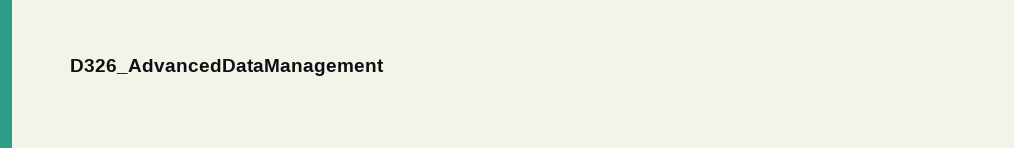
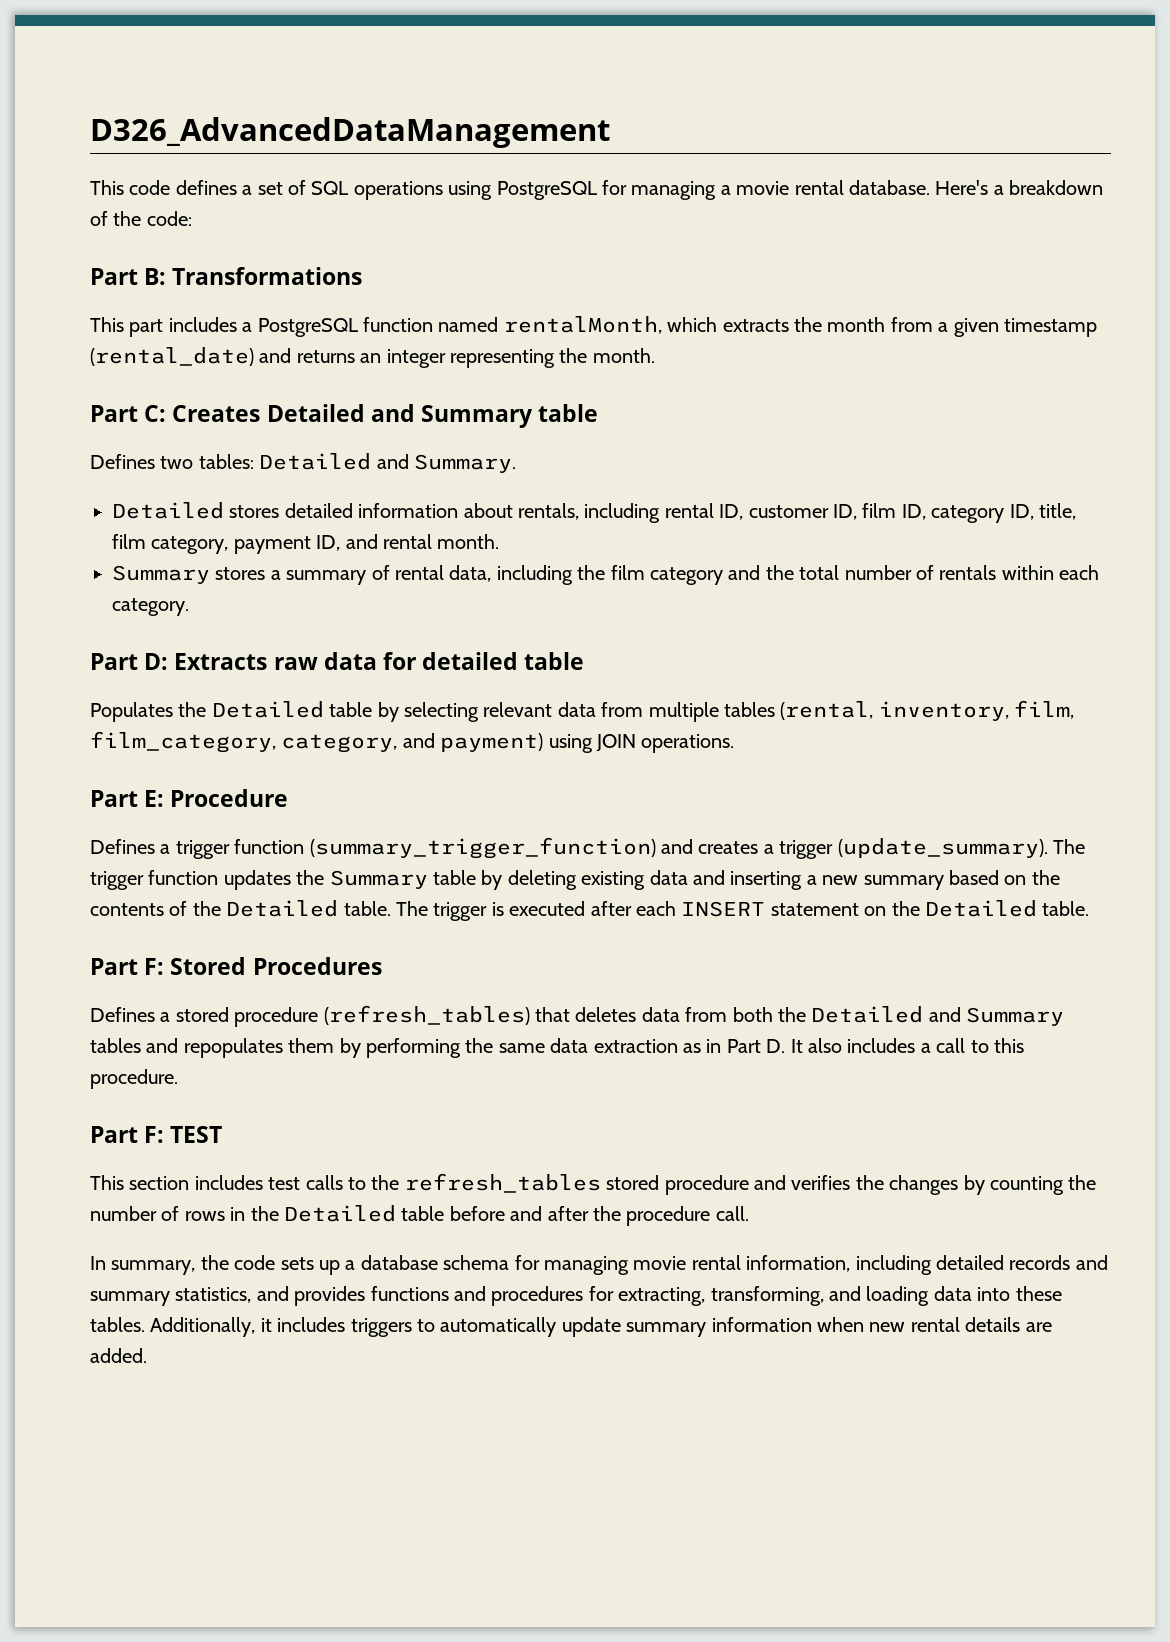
(384, 67) none -> [90,180,1104,200] [90,211,192,226] [90,267,363,285] [90,316,1097,337] [90,347,655,368] [90,404,599,428] [90,453,516,473] [112,502,1076,523] [112,534,500,554] [112,565,1100,585] [112,598,189,616] [90,652,585,670] [90,700,1075,722] [90,731,735,753] [90,789,289,807] [90,837,1085,859] [90,870,1060,890] [90,900,1090,921] [90,957,382,975] [90,1005,1065,1027] [90,1038,1024,1058] [90,1069,178,1089] [90,1126,223,1143] [90,1173,1097,1195] [90,1205,749,1226] [90,1255,1108,1275] [90,1286,1062,1306] [90,1317,1052,1337] [90,1348,147,1363] // This code defines a set of SQL operations using PostgreSQL for managing a movie rental database. Here's a breakdown of the code: // Part B: Transformations // This part includes a PostgreSQL function named rentalMonth, which extracts the month from a given timestamp (rental_date) and returns an integer representing the month. // Part C: Creates Detailed and Summary table // Defines two tables: Detailed and Summary. // Detailed stores detailed information about rentals, including rental ID, customer ID, film ID, category ID, title, film category, payment ID, and rental month. // Summary stores a summary of rental data, including the film category and the total number of rentals within each category. // Part D: Extracts raw data for detailed table // Populates the Detailed table by selecting relevant data from multiple tables (rental, inventory, film, film_category, category, and payment) using JOIN operations. // Part E: Procedure // Defines a trigger function (summary_trigger_function) and creates a trigger (update_summary). The trigger function updates the Summary table by deleting existing data and inserting a new summary based on the contents of the Detailed table. The trigger is executed after each INSERT statement on the Detailed table. // Part F: Stored Procedures // Defines a stored procedure (refresh_tables) that deletes data from both the Detailed and Summary tables and repopulates them by performing the same data extraction as in Part D. It also includes a call to this procedure. // Part F: TEST // This section includes test calls to the refresh_tables stored procedure and verifies the changes by counting the number of rows in the Detailed table before and after the procedure call. // In summary, the code sets up a database schema for managing movie rental information, including detailed records and summary statistics, and provides functions and procedures for extracting, transforming, and loading data into these tables. Additionally, it includes triggers to automatically update summary information when new rental details are added.

